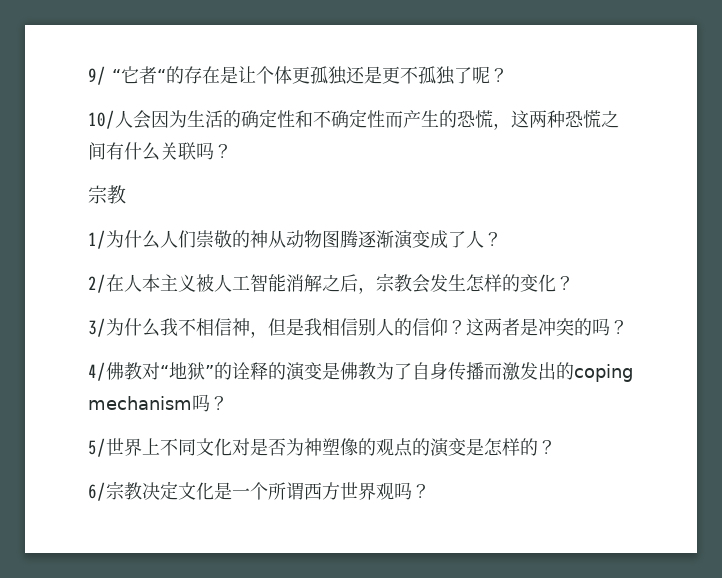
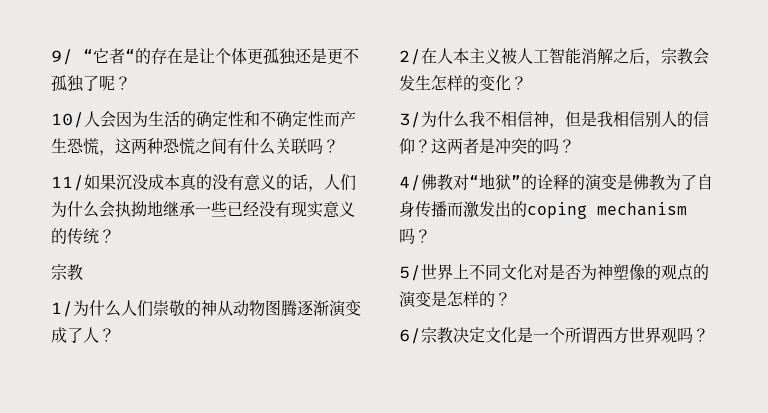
[439,110,457,128] 的 -> (67, 145) none
(232, 151) none -> [51,173,356,192] [51,200,355,218] [51,228,115,245] // 11/如果沉没成本真的没有意义的话，人们为什么会执拗地继承一些已经没有现实意义的传统？

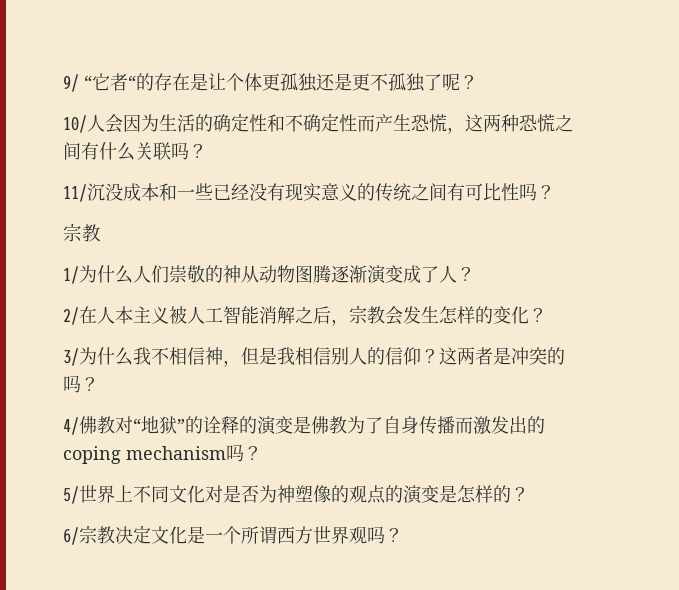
[84,174,116,190] 如果 -> (87, 193) none
[180,173,356,192] [51,200,195,218] 真的没有意义的话，人们为什么会执拗地继承 -> [159,183,177,201] 和
(99, 236) none -> [411,183,537,201] 之间有可比性吗

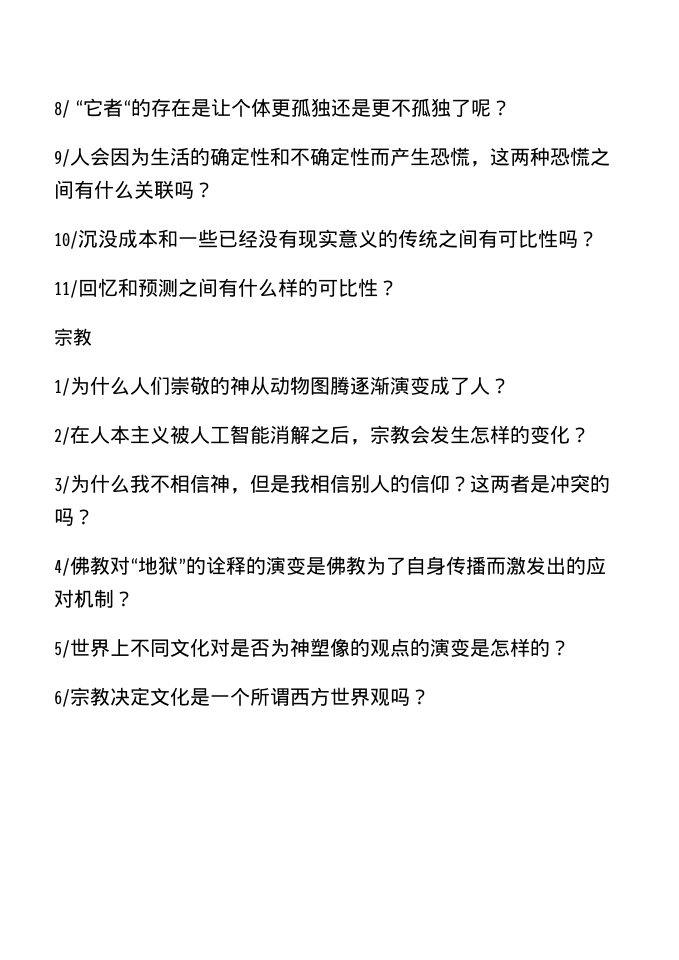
[63,74,79,92] 9/ -> [54,100,70,118] 8/
[63,115,87,133] 10/ -> [54,149,70,167] 9/
[63,184,87,202] 11/ -> [54,231,78,249] 10/
(555, 192) none -> [54,278,398,298] // 11/回忆和预测之间有什么样的可比性？
[63,444,244,464] coping mechanism吗 -> [586,556,606,575] [54,589,114,608] 应对机制

